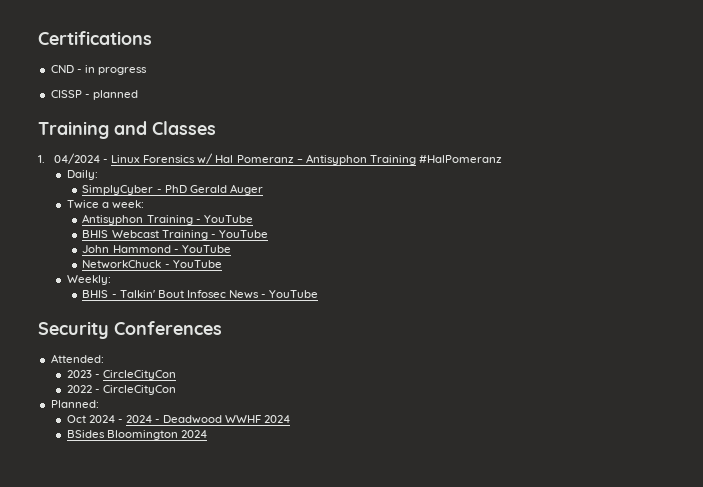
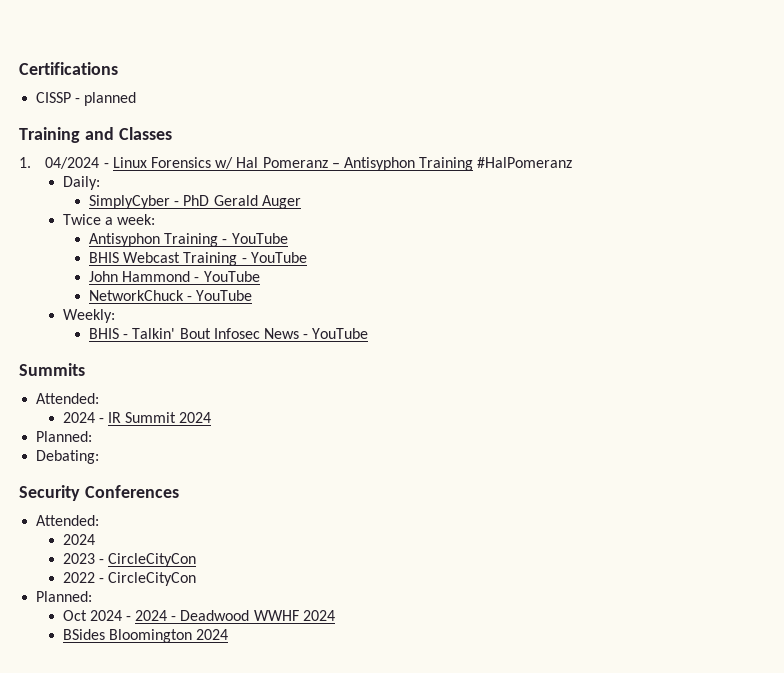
[50,65,147,75] // CND - in progress -> (118, 68) none
(319, 294) none -> [19,363,85,376] [36,393,100,404] [62,412,212,423] [36,431,93,442] [36,450,100,464] // Summits // Attended: // 2024 - IR Summit 2024 // Planned: // Debating:
(104, 358) none -> [62,534,95,545] // 2024

